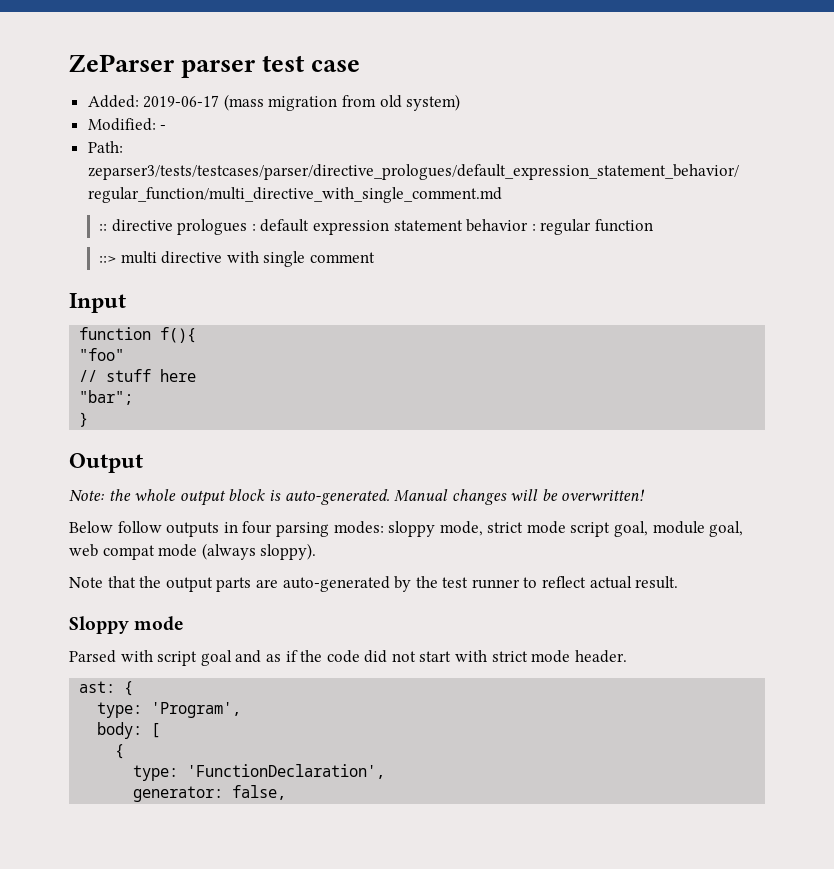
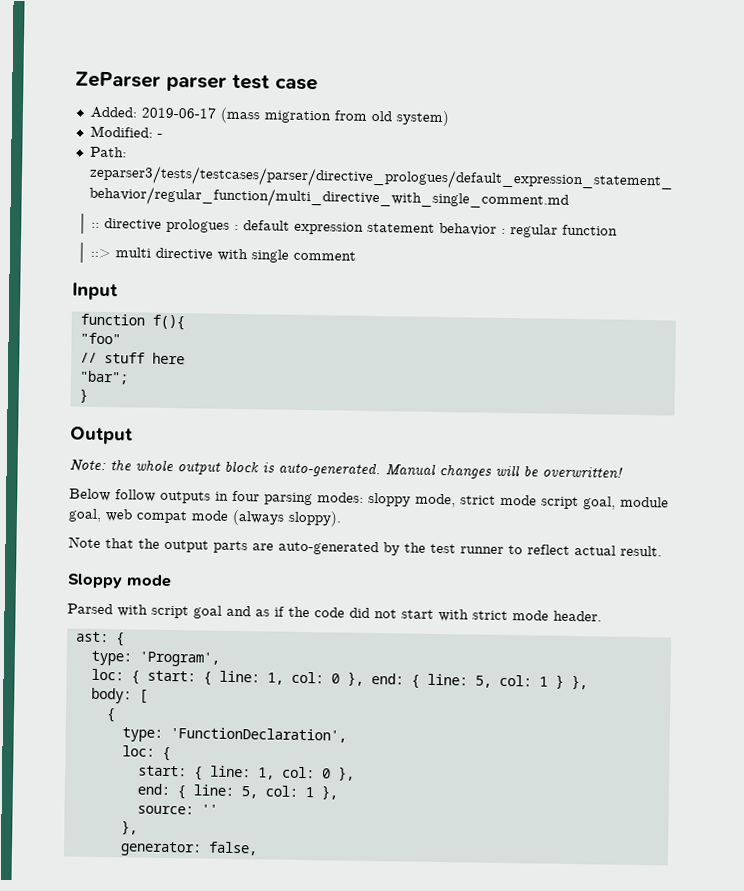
(242, 710) none -> [90,668,588,690] // loc: { start: { line: 1, col: 0 }, end: { line: 5, col: 1 } },
(386, 771) none -> [121,745,171,762] [137,765,355,781] [136,783,338,800] [136,804,218,815] [120,820,138,835] // loc: { // start: { line: 1, col: 0 }, // end: { line: 5, col: 1 }, // source: '' // },

